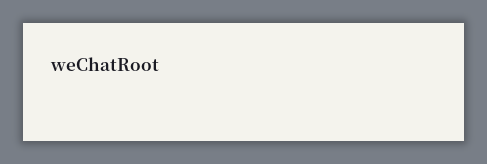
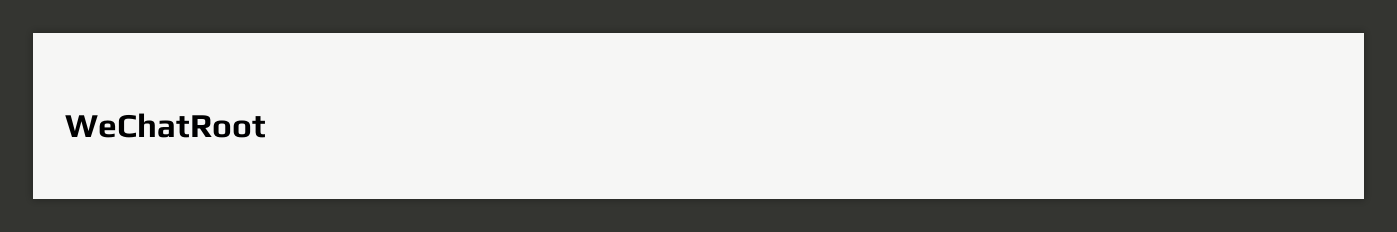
[50,57,159,71] weChatRoot -> [65,113,266,138] WeChatRoot

